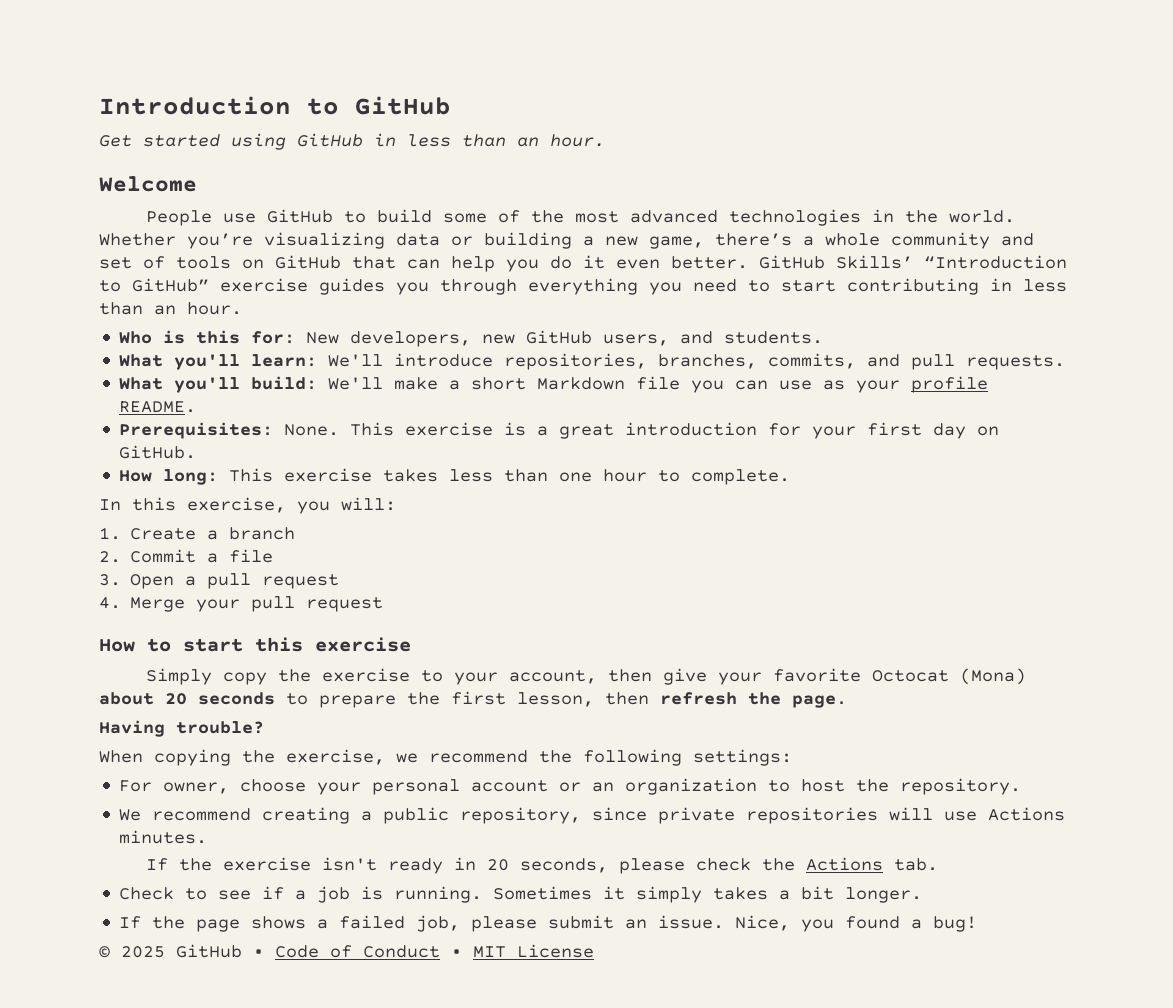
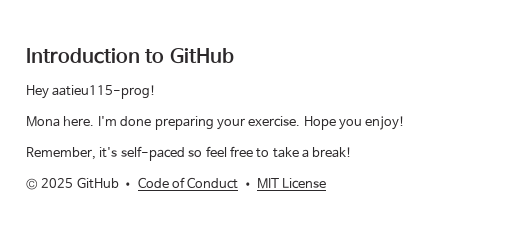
[99,133,605,150] [99,176,197,192] [145,209,1015,226] [99,232,1034,249] [99,255,1067,272] [99,278,1067,295] [99,302,242,315] [119,330,824,347] [119,353,1066,370] [119,376,989,393] [119,401,197,413] [119,422,1000,439] [119,445,197,459] [119,468,791,485] [99,497,396,514] [99,527,296,540] [99,549,274,563] [99,573,340,589] [99,596,384,612] [99,637,411,652] [145,668,1026,685] [99,691,847,708] [99,720,264,737] [99,749,792,766] [119,778,1022,795] [119,807,1066,824] [119,830,208,844] [145,857,938,874] [119,886,923,903] [119,915,978,932] Get started using GitHub in less than an hour. // Welcome // People use GitHub to build some of the most advanced technologies in the world. Whether you’re visualizing data or building a new game, there’s a whole community and set of tools on GitHub that can help you do it even better. GitHub Skills’ “Introduction to GitHub” exercise guides you through everything you need to start contributing in less than an hour. // Who is this for: New developers, new GitHub users, and students. // What you'll learn: We'll introduce repositories, branches, commits, and pull requests. // What you'll build: We'll make a short Markdown file you can use as your profile README. // Prerequisites: None. This exercise is a great introduction for your first day on GitHub. // How long: This exercise takes less than one hour to complete. // In this exercise, you will: // 1. Create a branch // 2. Commit a file // 3. Open a pull request // 4. Merge your pull request // How to start this exercise // Simply copy the exercise to your account, then give your favorite Octocat (Mona) about 20 seconds to prepare the first lesson, then refresh the page. // Having trouble? // When copying the exercise, we recommend the following settings: // For owner, choose your personal account or an organization to host the repository. // We recommend creating a public repository, since private repositories will use Actions minutes. // If the exercise isn't ready in 20 seconds, please check the Actions tab. // Check to see if a job is running. Sometimes it simply takes a bit longer. // If the page shows a failed job, please submit an issue. Nice, you found a bug! -> [26,85,157,99] [26,116,406,130] [26,146,353,161] Hey aatieu115-prog! // Mona here. I'm done preparing your exercise. Hope you enjoy! // Remember, it's self-paced so feel free to take a break!

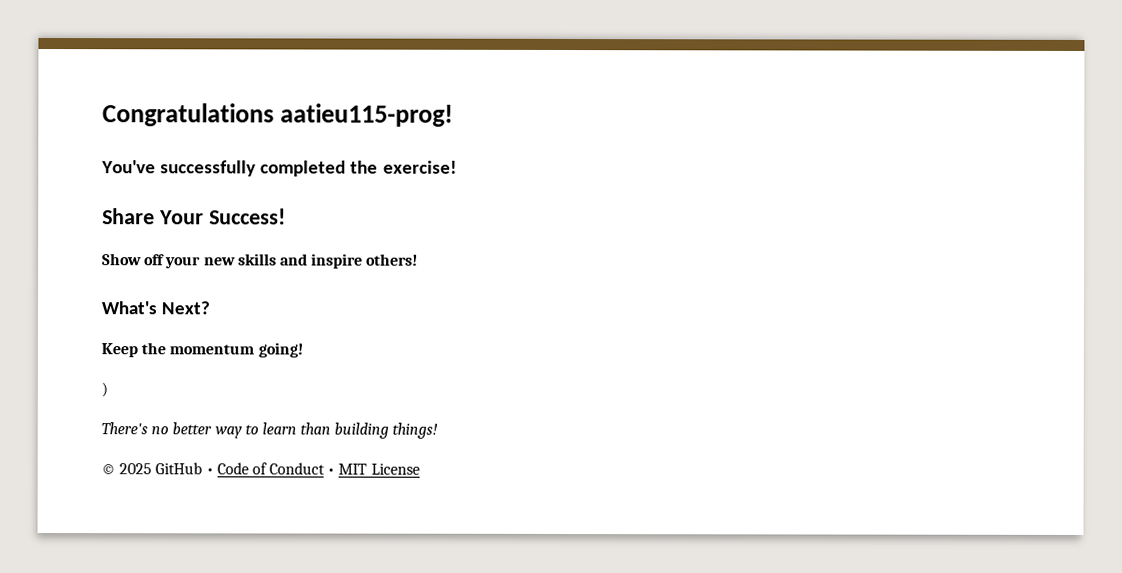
[26,48,234,64] [26,85,157,99] [26,116,406,130] [26,146,353,161] Introduction to GitHub // Hey aatieu115-prog! // Mona here. I'm done preparing your exercise. Hope you enjoy! // Remember, it's self-paced so feel free to take a break! -> [102,103,453,127] [101,160,457,177] [102,208,286,225] [102,253,419,269] [101,301,211,315] [101,342,303,358] [101,382,108,398] [101,422,439,439] Congratulations aatieu115-prog! // You've successfully completed the exercise! // Share Your Success! // Show off your new skills and inspire others! // What's Next? // Keep the momentum going! // ) // There's no better way to learn than building things!

